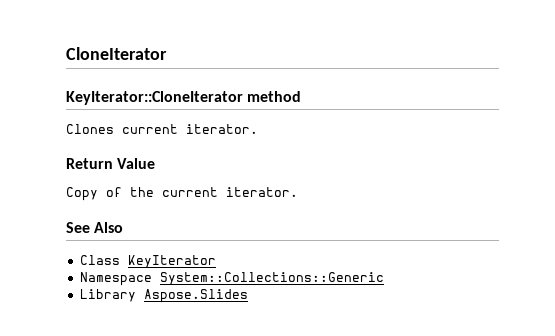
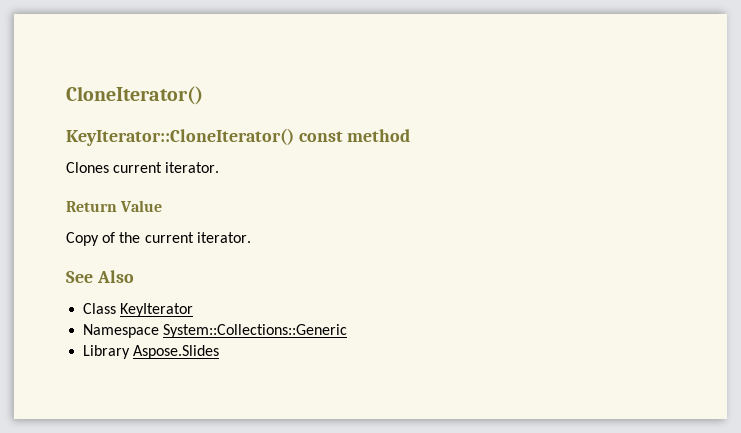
[66,47,167,60] [66,91,243,105] CloneIterator // KeyIterator::CloneIterator -> [66,86,203,105] [66,128,343,146] CloneIterator() // KeyIterator::CloneIterator() const

